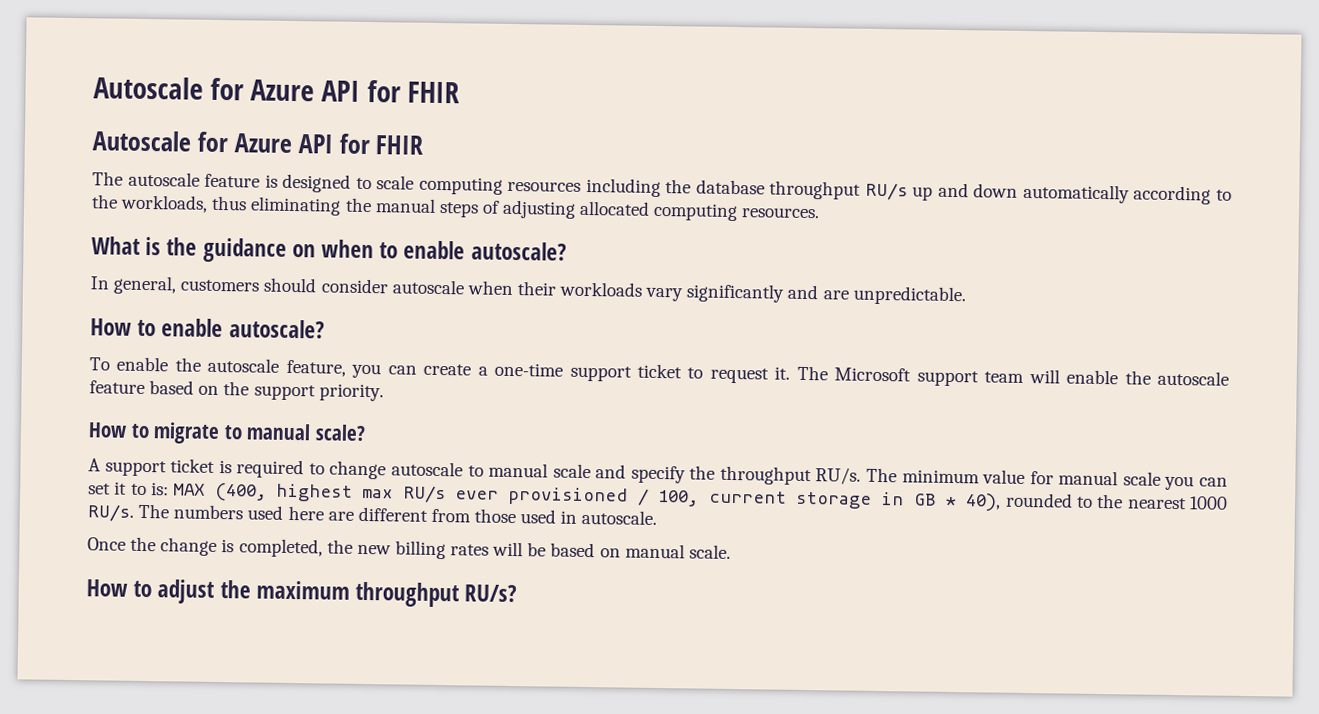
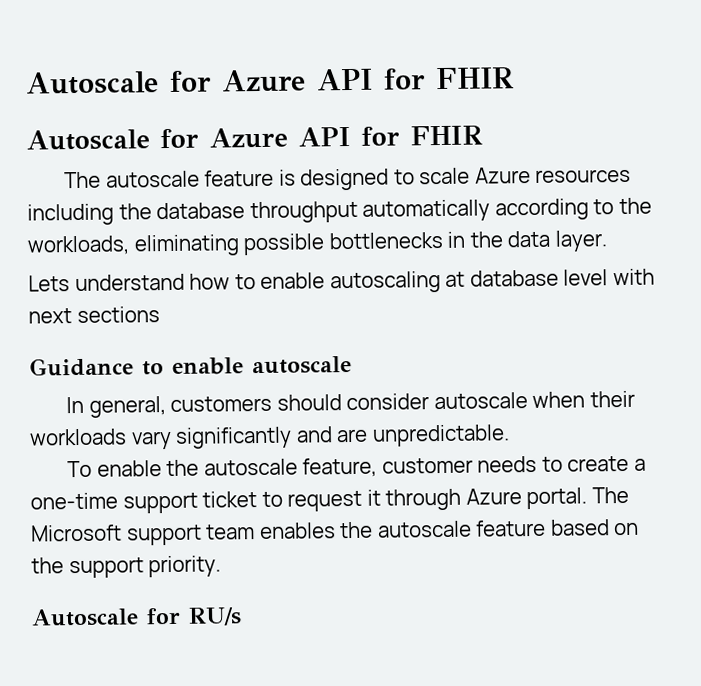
[418,176,503,195] computing -> [474,167,531,184] Azure
[864,182,1019,201] RU/s up and down -> (358, 212) none
[211,195,821,222] [91,236,567,263] thus eliminating the manual steps of adjusting allocated computing resources. // What is the guidance on when to enable autoscale? -> [133,230,608,257] [28,268,655,294] [28,306,160,324] [29,355,352,377] eliminating possible bottlenecks in the data layer. // Lets understand how to enable autoscaling at database level with next sections // Guidance to enable autoscale
[90,318,325,339] // How to enable autoscale? -> (510, 435) none
[351,363,417,379] you can -> [381,455,563,474] customer needs to
[774,366,791,380] it. -> [366,487,588,511] it through Azure portal.
[1028,369,1119,385] will enable -> [258,522,336,540] enables
[88,422,366,445] [88,458,1229,491] [88,481,1228,512] [87,503,658,525] [87,536,731,560] [86,579,518,608] How to migrate to manual scale? // A support ticket is required to change autoscale to manual scale and specify the throughput RU/s. The minimum value for manual scale you can set it to is: MAX (400, highest max RU/s ever provisioned / 100, current storage in GB * 40), rounded to the nearest 1000 RU/s. The numbers used here are different from those used in autoscale. // Once the change is completed, the new billing rates will be based on manual scale. // How to adjust the maximum throughput RU/s? -> [31,607,242,627] Autoscale for RU/s

